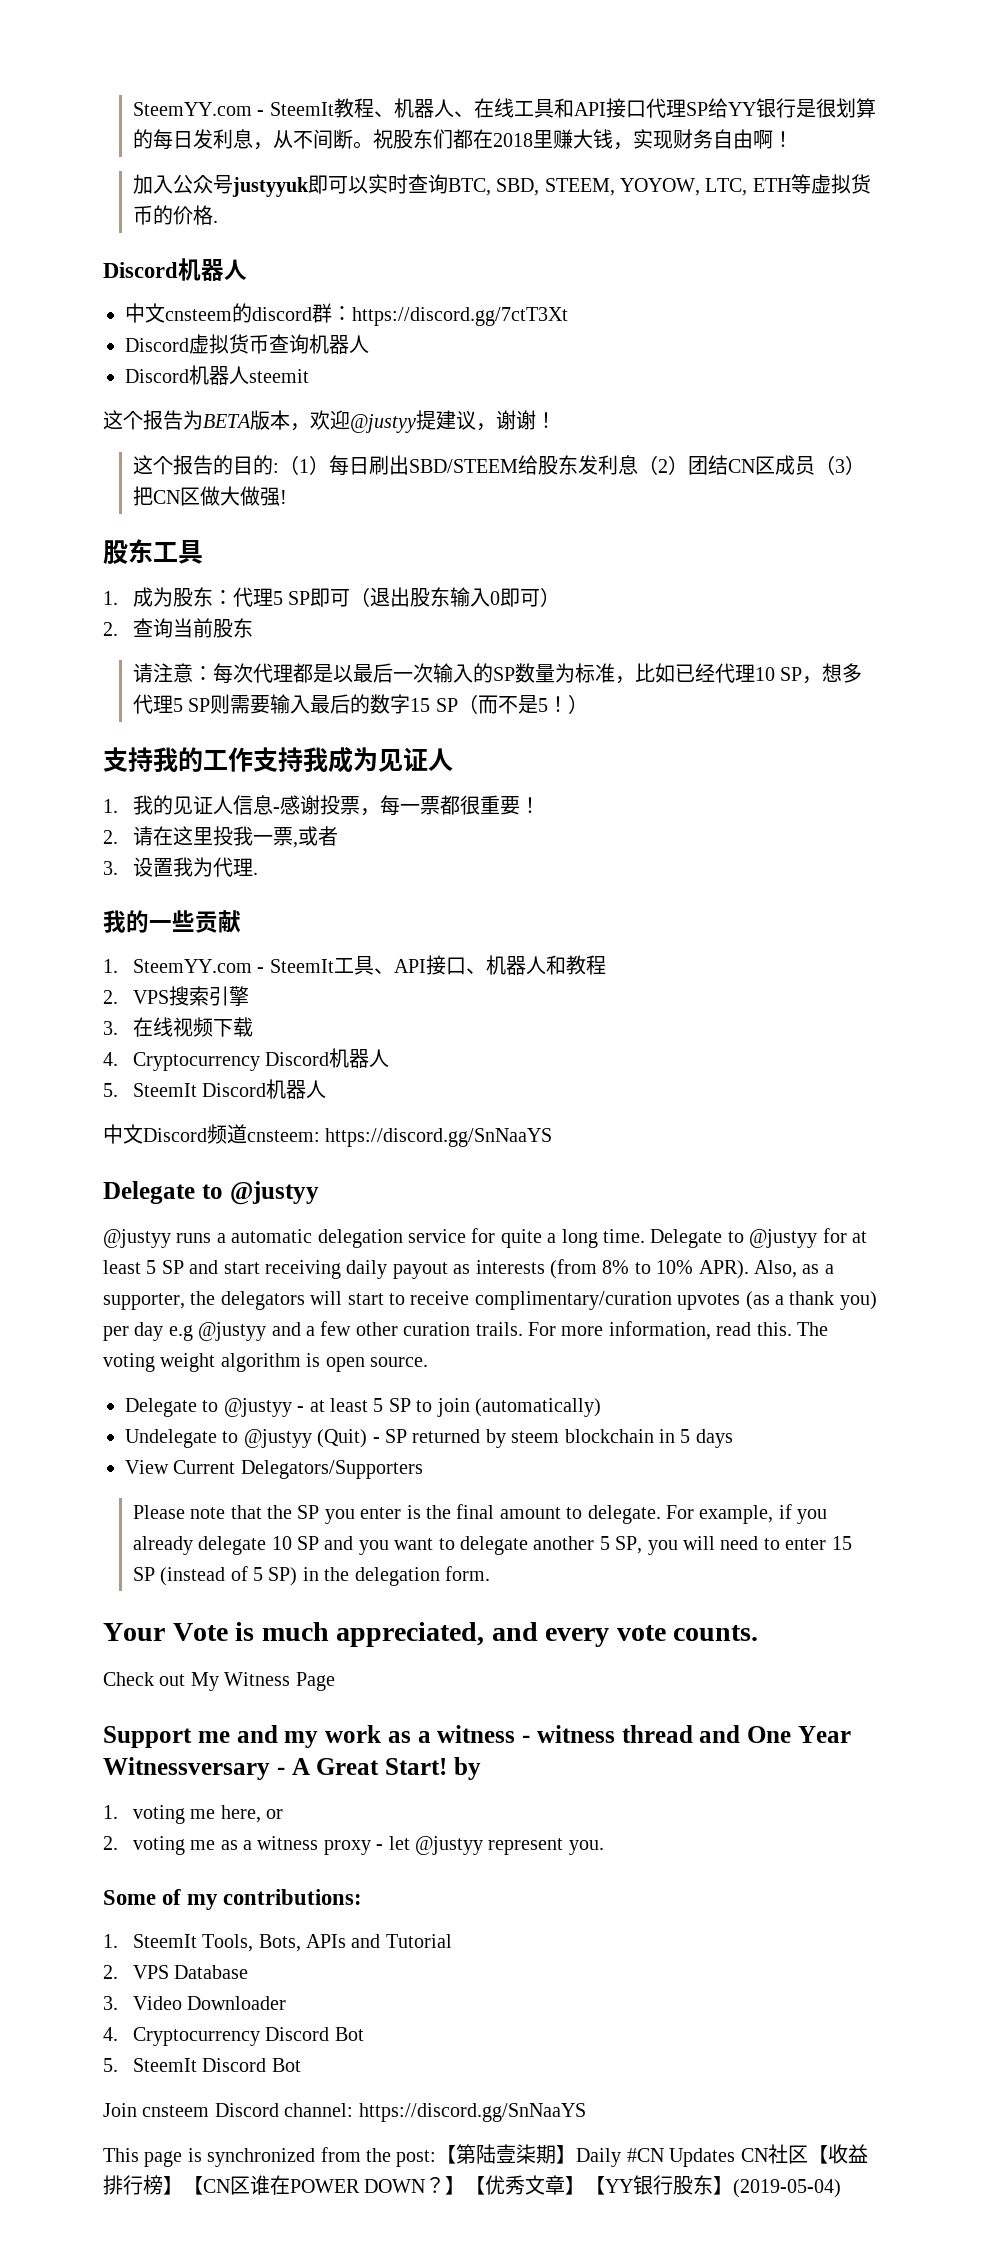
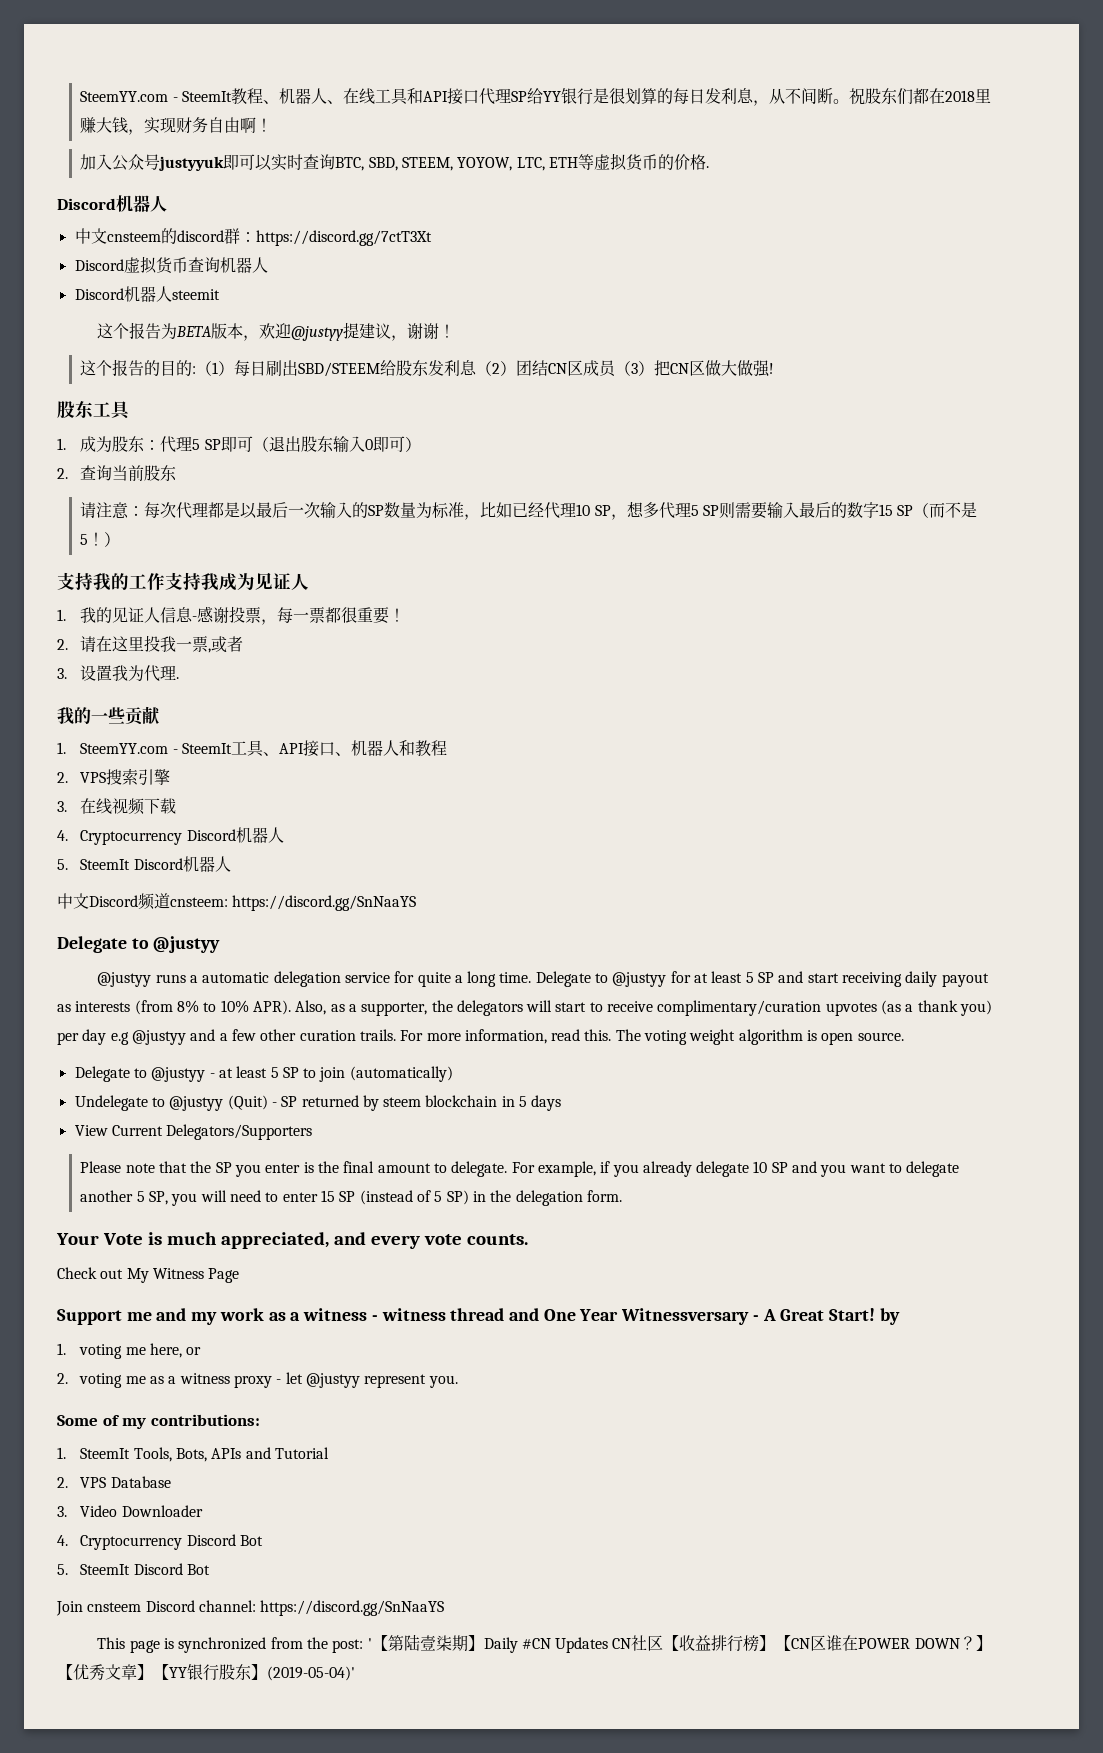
(437, 2158) none -> [367,1638,372,1649] '
[733,2179,842,2198] (2019-05-04) -> [267,1666,355,1681] (2019-05-04)'

